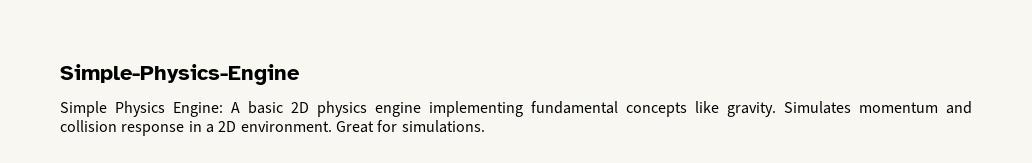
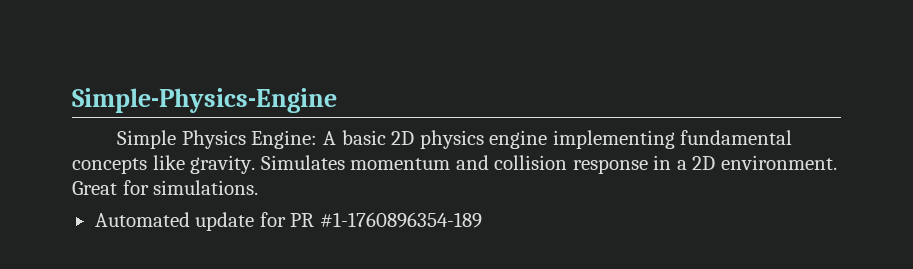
(485, 126) none -> [94,212,482,231] // Automated update for PR #1-1760896354-189

